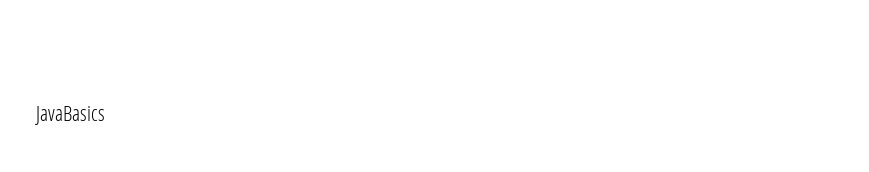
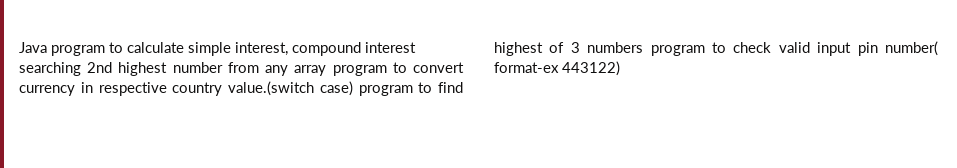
[35,106,105,125] JavaBasics -> [19,42,416,56] [19,62,465,76] [19,81,463,96] [494,41,938,56] [494,61,620,76] Java program to calculate simple interest, compound interest searching 2nd highest number from any array program to convert currency in respective country value.(switch case) program to find highest of 3 numbers program to check valid input pin number( format-ex 443122)

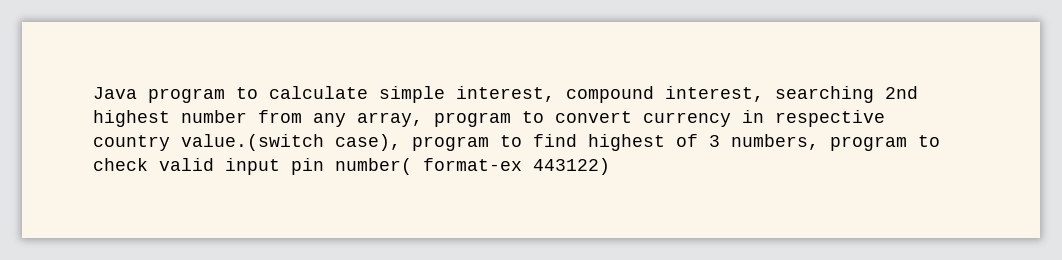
[365,42,416,53] interest -> [665,86,764,102] interest,
[294,65,327,76] array -> [357,112,423,127] array,
[319,81,353,96] case) -> [335,134,401,151] case),
[587,42,644,53] numbers -> [731,134,819,150] numbers,

